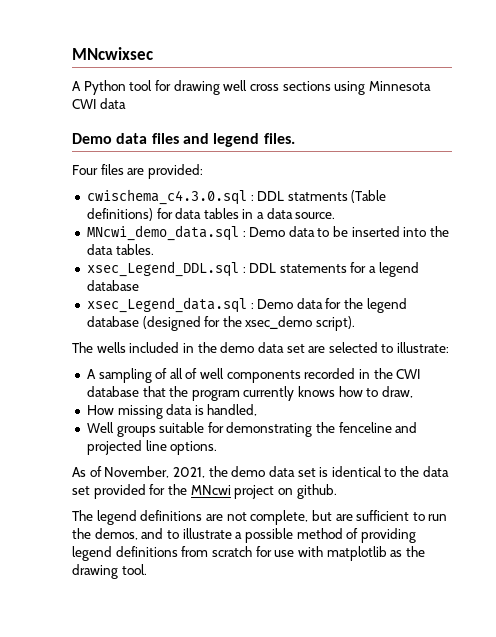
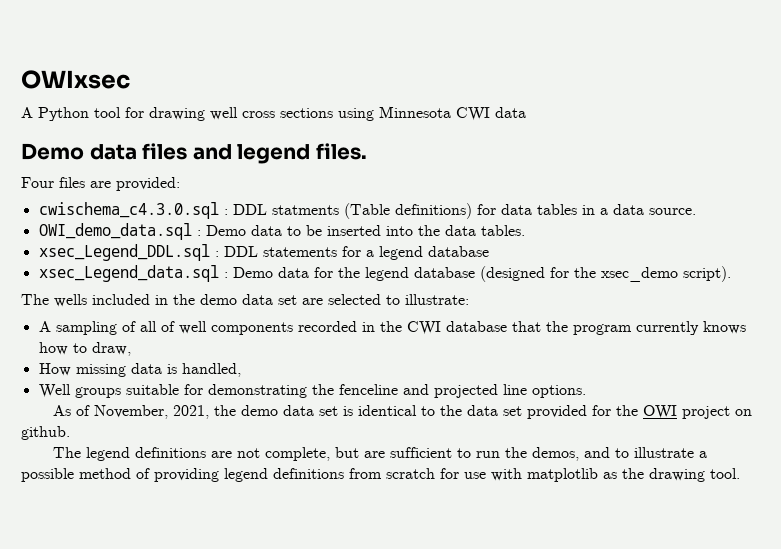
[72,47,153,60] MNcwixsec -> [21,70,130,89] OWIxsec
[86,225,239,241] MNcwi_demo_data.sql -> [38,223,192,240] OWI_demo_data.sql
[190,485,231,495] MNcwi -> [643,405,678,419] OWI

